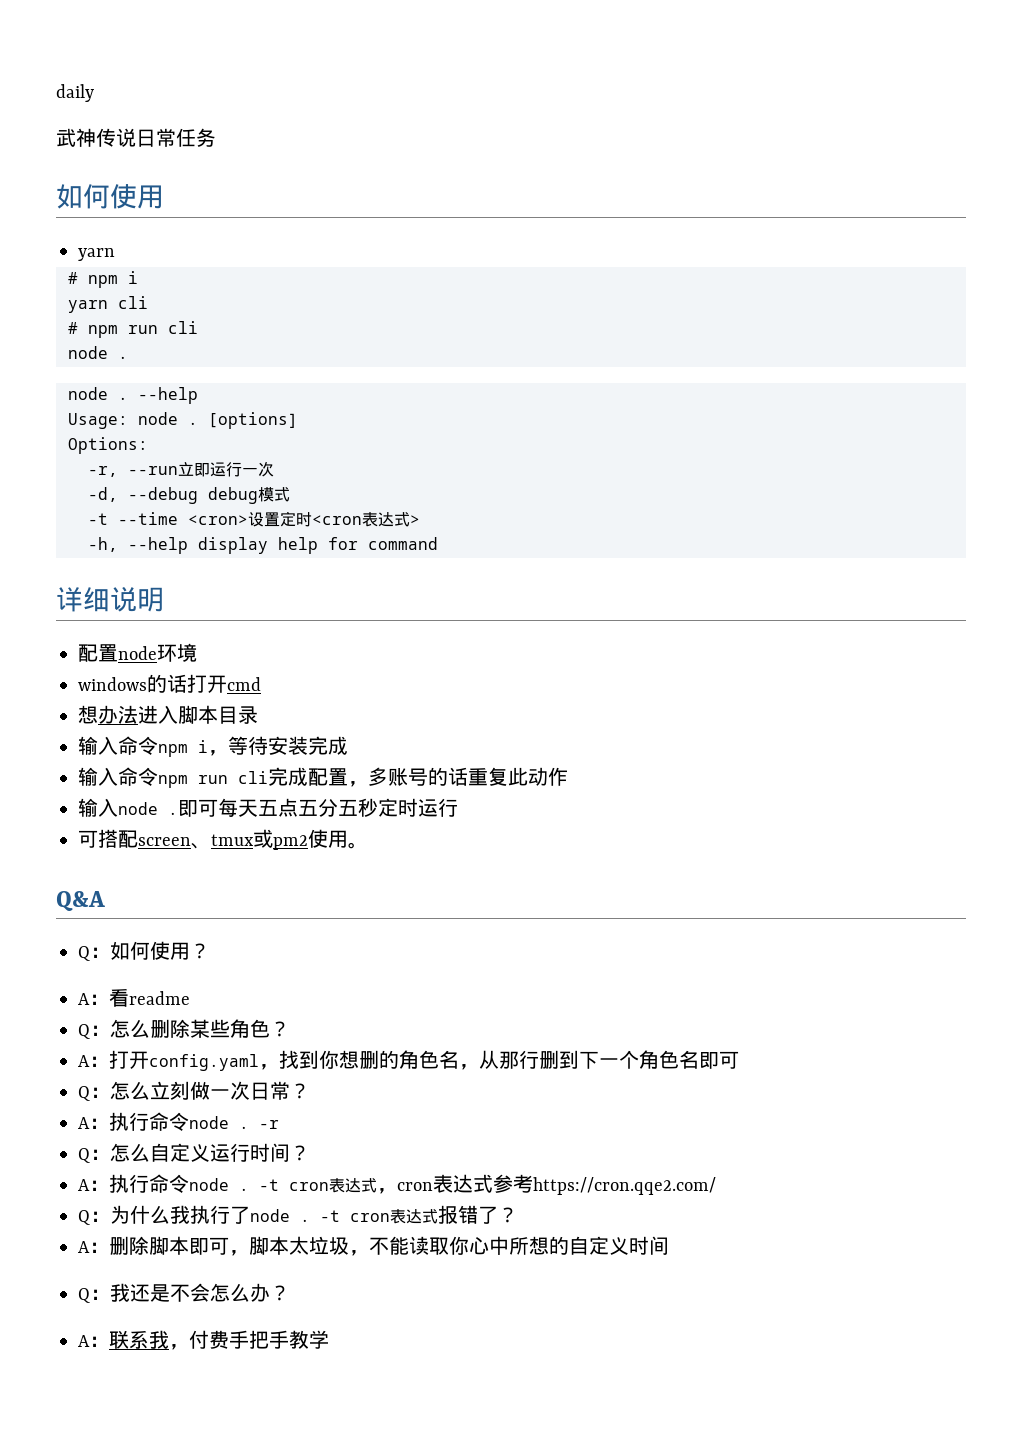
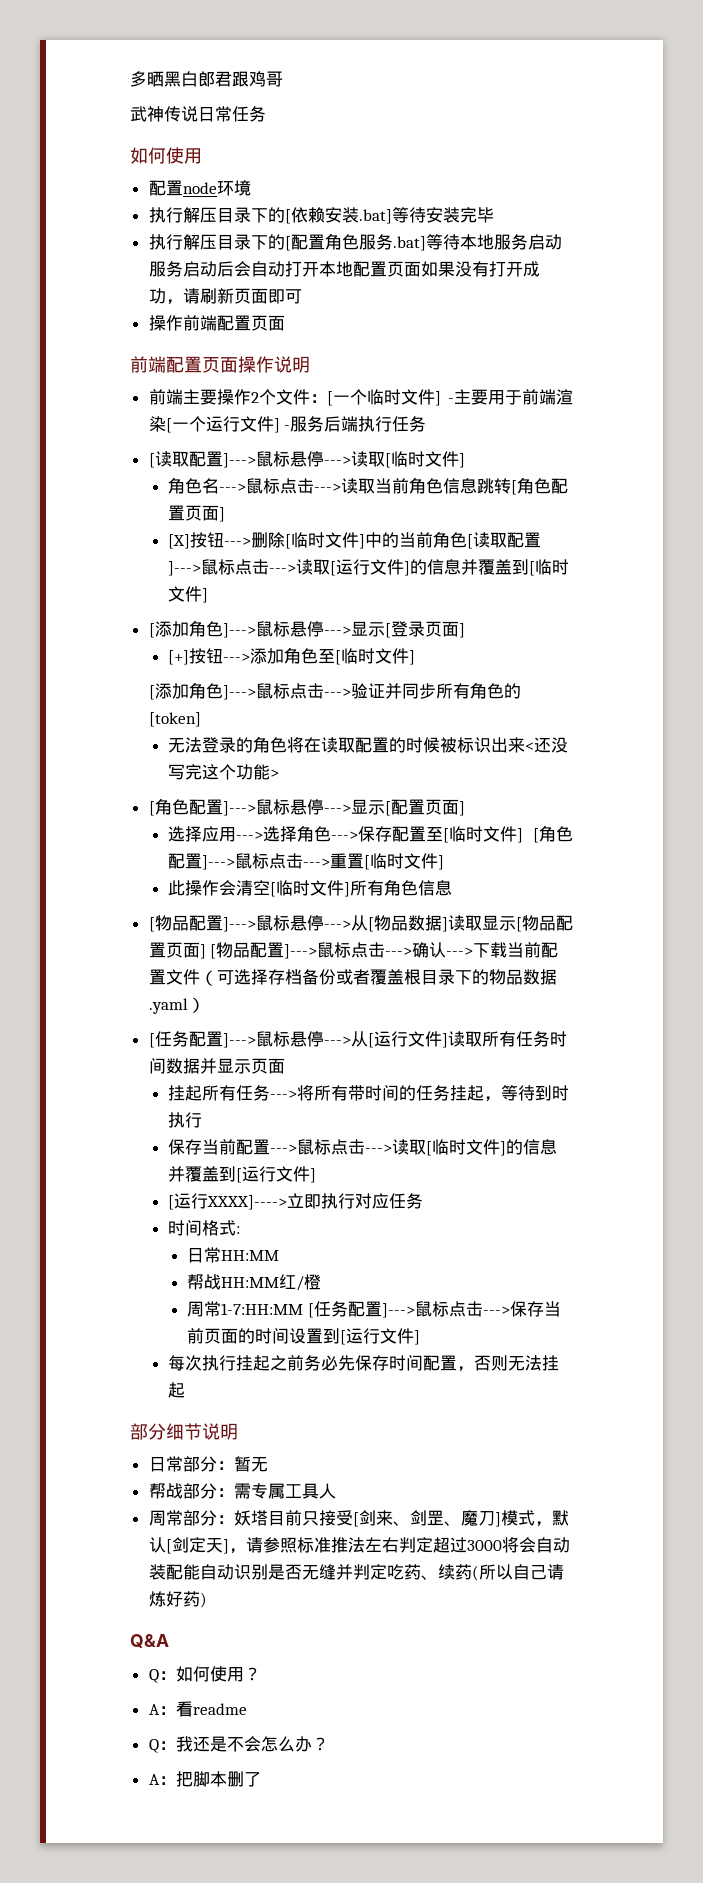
[56,84,94,102] daily -> [130,71,283,87] 多晒黑白郎君跟鸡哥
[78,248,115,261] [68,271,138,288] [68,296,148,313] [68,321,198,338] [68,346,128,359] [68,387,198,404] [68,412,298,429] [68,437,148,454] [88,461,274,477] [88,487,290,504] [88,511,420,527] [88,537,438,554] [56,586,164,612] [78,643,197,662] [78,674,261,693] [78,705,258,724] [78,736,348,757] [78,767,568,788] [78,798,458,817] [78,829,368,850] yarn // # npm i // yarn cli // # npm run cli // node . // node . --help // Usage: node . [options] // Options: // -r, --run立即运行一次 // -d, --debug debug模式 // -t --time <cron>设置定时<cron表达式> // -h, --help display help for command // 详细说明 // 配置node环境 // windows的话打开cmd // 想办法进入脚本目录 // 输入命令npm i，等待安装完成 // 输入命令npm run cli完成配置，多账号的话重复此动作 // 输入node .即可每天五点五分五秒定时运行 // 可搭配screen、tmux或pm2使用。 -> [148,180,251,196] [148,207,494,224] [148,233,562,251] [148,261,540,277] [148,288,302,305] [148,315,285,331] [130,356,310,373] [148,389,573,406] [148,416,427,433] [148,451,465,468] [167,477,568,495] [167,505,225,522] [167,531,541,549] [167,559,569,576] [167,586,208,603] [148,620,465,638] [167,647,415,665] [149,682,522,700] [149,712,202,727] [167,736,568,753] [167,764,279,780] [148,798,465,816] [167,825,573,843] [167,853,444,870] [167,879,452,897] [148,915,573,932] [148,942,559,959] [148,969,557,986] [148,997,205,1014] [148,1031,567,1048] [148,1058,285,1074] [167,1085,569,1102] [167,1112,202,1128] [167,1139,557,1156] [167,1166,316,1183] [167,1193,423,1210] [167,1220,240,1236] [187,1247,280,1263] [187,1274,322,1291] [187,1301,561,1318] [187,1328,421,1345] [167,1355,559,1372] [167,1382,185,1398] [130,1423,238,1440] [148,1456,268,1472] [148,1483,336,1499] [148,1510,569,1527] [148,1537,570,1554] [148,1564,564,1581] [148,1591,207,1608] 配置node环境 // 执行解压目录下的[依赖安装.bat]等待安装完毕 // 执行解压目录下的[配置角色服务.bat]等待本地服务启动服务启动后会自动打开本地配置页面如果没有打开成功，请刷新页面即可 // 操作前端配置页面 // 前端配置页面操作说明 // 前端主要操作2个文件：[一个临时文件] -主要用于前端渲染[一个运行文件] -服务后端执行任务 // [读取配置]--->鼠标悬停--->读取[临时文件] // 角色名--->鼠标点击--->读取当前角色信息跳转[角色配置页面] // [X]按钮--->删除[临时文件]中的当前角色[读取配置]--->鼠标点击--->读取[运行文件]的信息并覆盖到[临时文件] // [添加角色]--->鼠标悬停--->显示[登录页面] // [+]按钮--->添加角色至[临时文件] // [添加角色]--->鼠标点击--->验证并同步所有角色的[token] // 无法登录的角色将在读取配置的时候被标识出来<还没写完这个功能> // [角色配置]--->鼠标悬停--->显示[配置页面] // 选择应用--->选择角色--->保存配置至[临时文件] [角色配置]--->鼠标点击--->重置[临时文件] // 此操作会清空[临时文件]所有角色信息 // [物品配置]--->鼠标悬停--->从[物品数据]读取显示[物品配置页面] [物品配置]--->鼠标点击--->确认--->下载当前配置文件（可选择存档备份或者覆盖根目录下的物品数据.yaml） // [任务配置]--->鼠标悬停--->从[运行文件]读取所有任务时间数据并显示页面 // 挂起所有任务--->将所有带时间的任务挂起，等待到时执行 // 保存当前配置--->鼠标点击--->读取[临时文件]的信息并覆盖到[运行文件] // [运行XXXX]---->立即执行对应任务 // 时间格式: // 日常HH:MM // 帮战HH:MM红/橙 // 周常1-7:HH:MM [任务配置]--->鼠标点击--->保存当前页面的时间设置到[运行文件] // 每次执行挂起之前务必先保存时间配置，否则无法挂起 // 部分细节说明 // 日常部分：暂无 // 帮战部分：需专属工具人 // 周常部分：妖塔目前只接受[剑来、剑罡、魔刀]模式，默认[剑定天]，请参照标准推法左右判定超过3000将会自动装配能自动识别是否无缝并判定吃药、续药(所以自己请炼好药)
[78,1019,290,1039] [78,1050,739,1071] [78,1081,310,1101] [78,1112,279,1131] [78,1143,310,1163] [78,1174,716,1195] [78,1205,518,1225] [78,1236,669,1256] // Q：怎么删除某些角色？ // A：打开config.yaml，找到你想删的角色名，从那行删到下一个角色名即可 // Q：怎么立刻做一次日常？ // A：执行命令node . -r // Q：怎么自定义运行时间？ // A：执行命令node . -t cron表达式，cron表达式参考https://cron.qqe2.com/ // Q：为什么我执行了node . -t cron表达式报错了？ // A：删除脚本即可，脚本太垃圾，不能读取你心中所想的自定义时间 -> (247, 1709) none
[109,1330,329,1350] 联系我，付费手把手教学 -> [175,1771,261,1787] 把脚本删了

